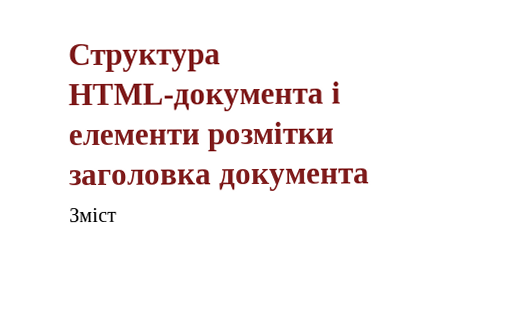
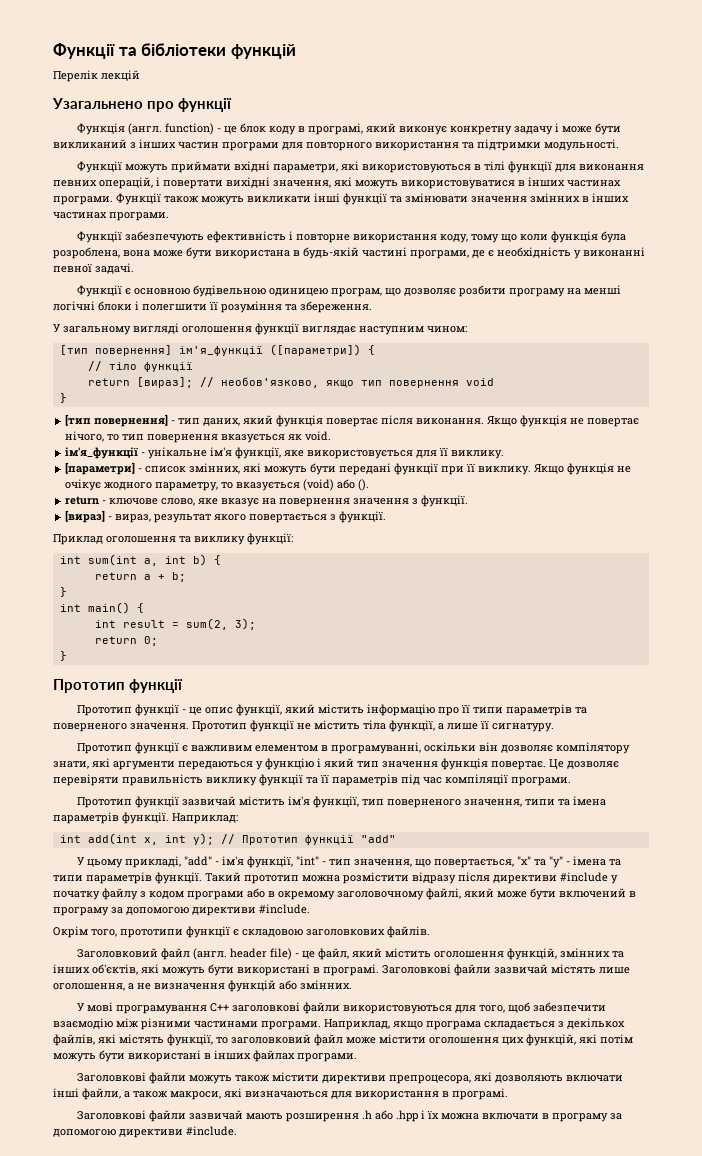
[68,43,221,73] [68,81,342,113] [68,121,335,152] [69,168,371,192] [69,207,117,223] Структура HTML-документа і елементи розмітки заголовка документа // Зміст -> [53,43,296,59] [53,70,140,82] [52,98,233,112] [76,123,621,135] [53,139,619,151] [76,161,644,173] [53,177,621,189] [53,193,629,205] [53,212,169,221] [76,231,626,243] [53,247,645,259] [53,263,134,274] [76,285,621,297] [53,301,372,313] [53,323,467,335] [59,344,375,356] [87,361,193,372] [87,377,494,388] [59,393,67,403] [65,414,640,427] [65,431,332,443] [65,447,505,459] [65,462,632,475] [65,479,370,491] [65,495,469,507] [65,510,387,523] [53,533,293,545] [59,554,221,566] [94,572,186,582] [59,587,67,597] [59,602,144,614] [94,618,256,630] [94,636,158,646] [59,651,67,661] [53,679,184,693] [76,704,587,716] [53,720,554,732] [76,742,630,754] [53,758,619,770] [53,774,571,786] [76,796,606,808] [53,812,238,824] [59,833,396,845] [76,856,621,868] [53,872,618,884] [53,888,636,900] [53,904,310,916] [53,926,430,938] [76,948,624,960] [53,964,630,976] [53,980,352,992] [76,1002,606,1014] [53,1018,625,1030] [53,1034,633,1046] [53,1050,357,1062] [76,1072,623,1084] [53,1088,508,1100] [76,1110,622,1122] [53,1126,237,1138] Функції та бібліотеки функцій // Перелік лекцій // Узагальнено про функції // Функція (англ. function) - це блок коду в програмі, який виконує конкретну задачу і може бути викликаний з інших частин програми для повторного використання та підтримки модульності. // Функції можуть приймати вхідні параметри, які використовуються в тілі функції для виконання певних операцій, і повертати вихідні значення, які можуть використовуватися в інших частинах програми. Функції також можуть викликати інші функції та змінювати значення змінних в інших частинах програми. // Функції забезпечують ефективність і повторне використання коду, тому що коли функція була розроблена, вона може бути використана в будь-якій частині програми, де є необхідність у виконанні певної задачі. // Функції є основною будівельною одиницею програм, що дозволяє розбити програму на менші логічні блоки і полегшити її розуміння та збереження. // У загальному вигляді оголошення функції виглядає наступним чином: // [тип повернення] ім'я_функції ([параметри]) { // // тіло функції // return [вираз]; // необов'язково, якщо тип повернення void // } // [тип повернення] - тип даних, який функція повертає після виконання. Якщо функція не повертає нічого, то тип повернення вказується як void. // ім'я_функції - унікальне ім'я функції, яке використовується для її виклику. // [параметри] - список змінних, які можуть бути передані функції при її виклику. Якщо функція не очікує жодного параметру, то вказується (void) або (). // return - ключове слово, яке вказує на повернення значення з функції. // [вираз] - вираз, результат якого повертається з функції. // Приклад оголошення та виклику функції: // int sum(int a, int b) { // return a + b; // } // int main() { // int result = sum(2, 3); // return 0; // } // Прототип функції // Прототип функції - це опис функції, який містить інформацію про її типи параметрів та поверненого значення. Прототип функції не містить тіла функції, а лише її сигнатуру. // Прототип функції є важливим елементом в програмуванні, оскільки він дозволяє компілятору знати, які аргументи передаються у функцію і який тип значення функція повертає. Це дозволяє перевіряти правильність виклику функції та її параметрів під час компіляції програми. // Прототип функції зазвичай містить ім'я функції, тип поверненого значення, типи та імена параметрів функції. Наприклад: // int add(int x, int y); // Прототип функції "add" // У цьому прикладі, "add" - ім'я функції, "int" - тип значення, що повертається, "x" та "y" - імена та типи параметрів функції. Такий прототип можна розмістити відразу після директиви #include у початку файлу з кодом програми або в окремому заголовочному файлі, який може бути включений в програму за допомогою директиви #include. // Окрім того, прототипи функції є складовою заголовкових файлів. // Заголовковий файл (англ. header file) - це файл, який містить оголошення функцій, змінних та інших об'єктів, які можуть бути використані в програмі. Заголовкові файли зазвичай містять лише оголошення, а не визначення функцій або змінних. // У мові програмування C++ заголовкові файли використовуються для того, щоб забезпечити взаємодію між різними частинами програми. Наприклад, якщо програма складається з декількох файлів, які містять функції, то заголовковий файл може містити оголошення цих функцій, які потім можуть бути використані в інших файлах програми. // Заголовкові файли можуть також містити директиви препроцесора, які дозволяють включати інші файли, а також макроси, які визначаються для використання в програмі. // Заголовкові файли зазвичай мають розширення .h або .hpp і їх можна включати в програму за допомогою директиви #include.

